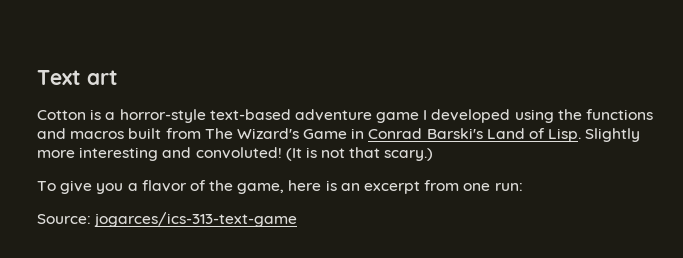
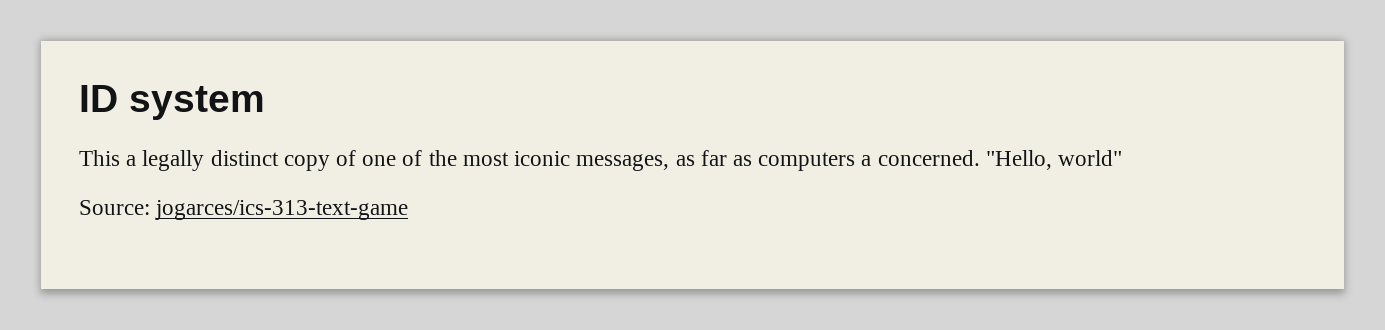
[37,70,118,85] [37,109,654,123] [37,128,641,142] [37,147,434,161] [37,180,523,194] Text art // Cotton is a horror-style text-based adventure game I developed using the functions and macros built from The Wizard's Game in Conrad Barski's Land of Lisp. Slightly more interesting and convoluted! (It is not that scary.) // To give you a flavor of the game, here is an excerpt from one run: -> [79,85,265,120] [79,150,1122,171] ID system // This a legally distinct copy of one of the most iconic messages, as far as computers a concerned. "Hello, world"

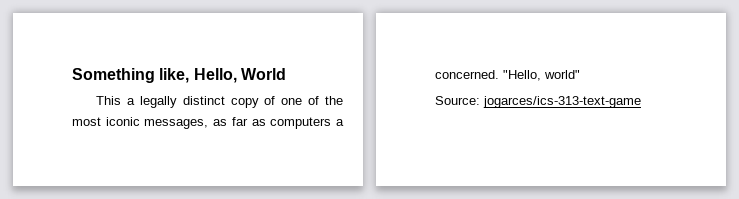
[79,85,265,120] ID system -> [72,68,286,83] Something like, Hello, World

